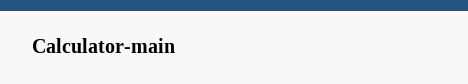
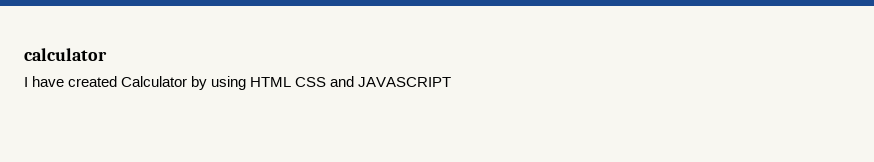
[32,38,175,53] Calculator-main -> [24,48,107,61] [24,76,452,90] calculator // I have created Calculator by using HTML CSS and JAVASCRIPT

